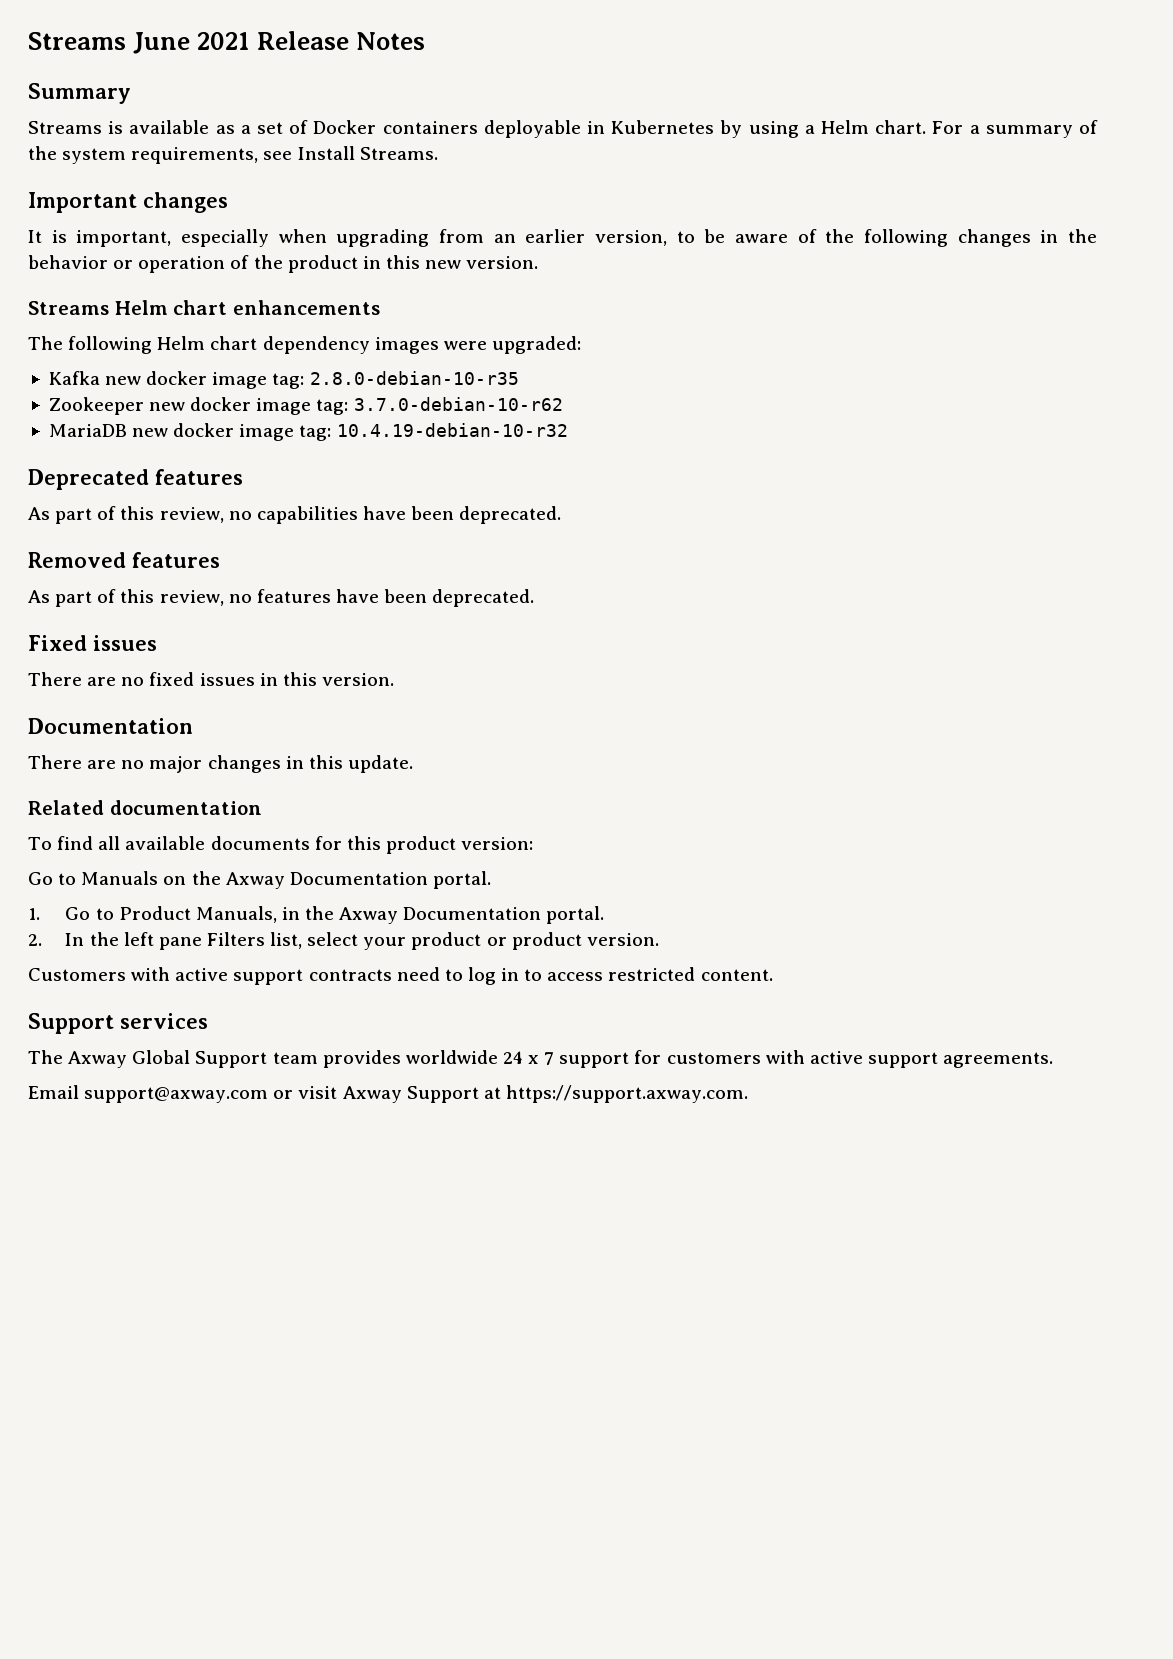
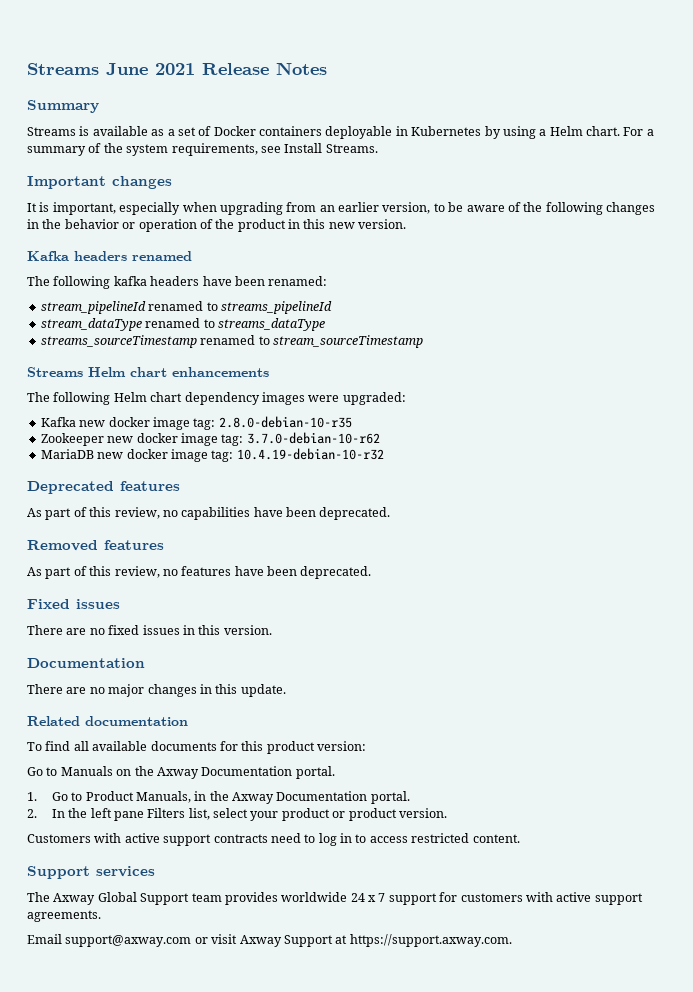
(539, 262) none -> [27,251,192,261] [27,276,328,289] [40,301,332,314] [40,318,325,331] [40,335,423,348] // Kafka headers renamed // The following kafka headers have been renamed: // stream_pipelineId renamed to streams_pipelineId // stream_dataType renamed to streams_dataType // streams_sourceTimestamp renamed to stream_sourceTimestamp

